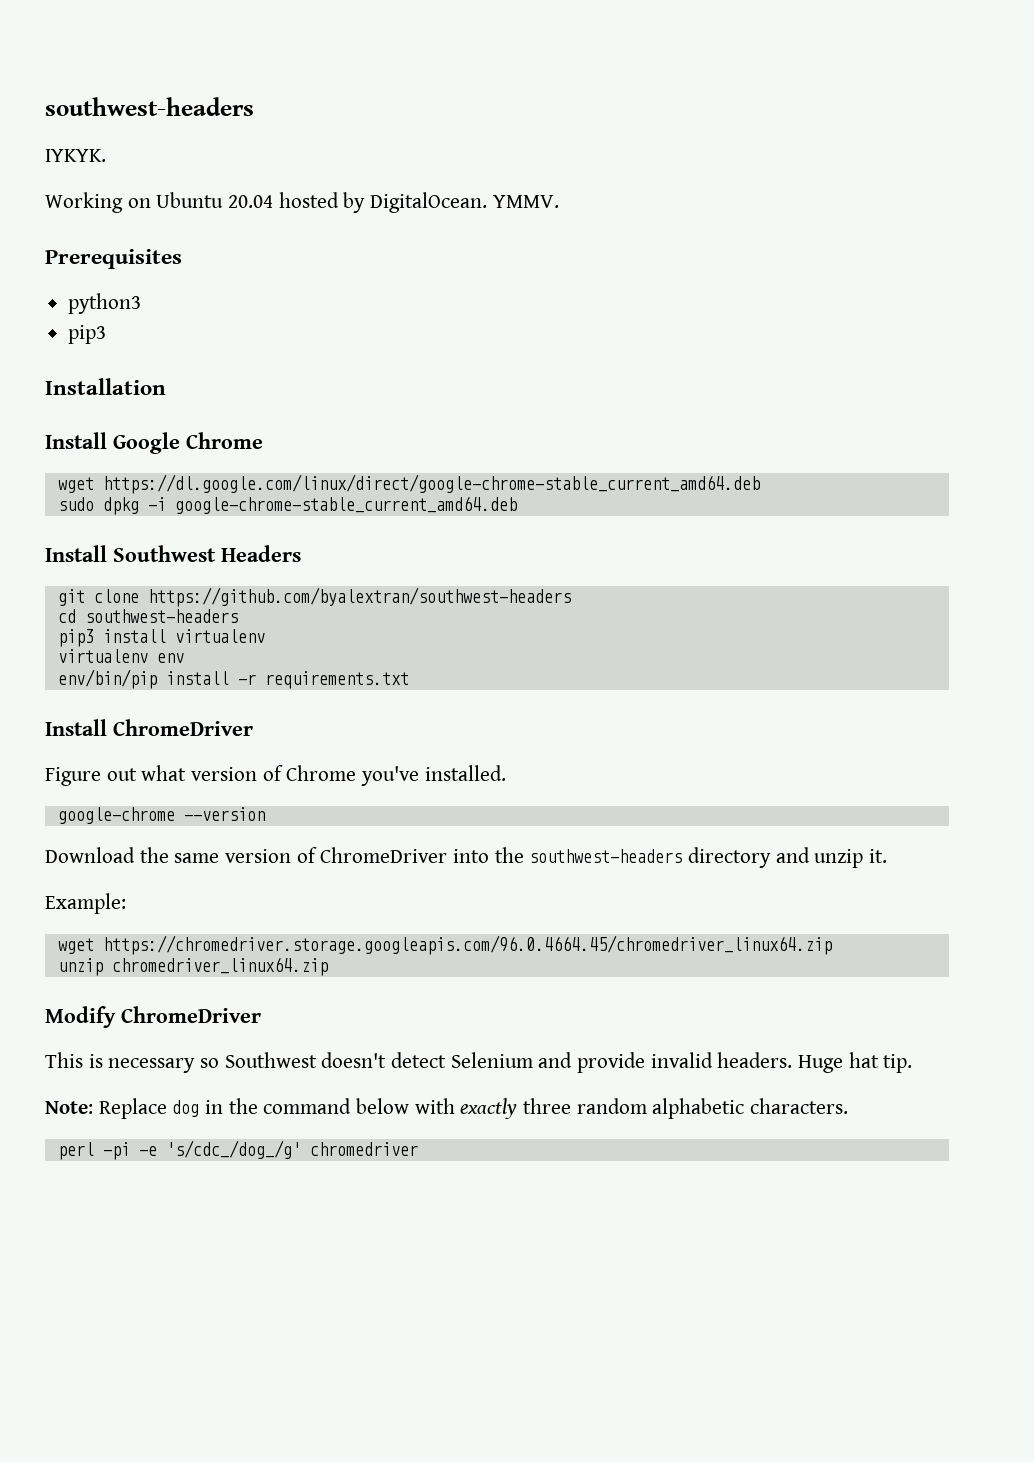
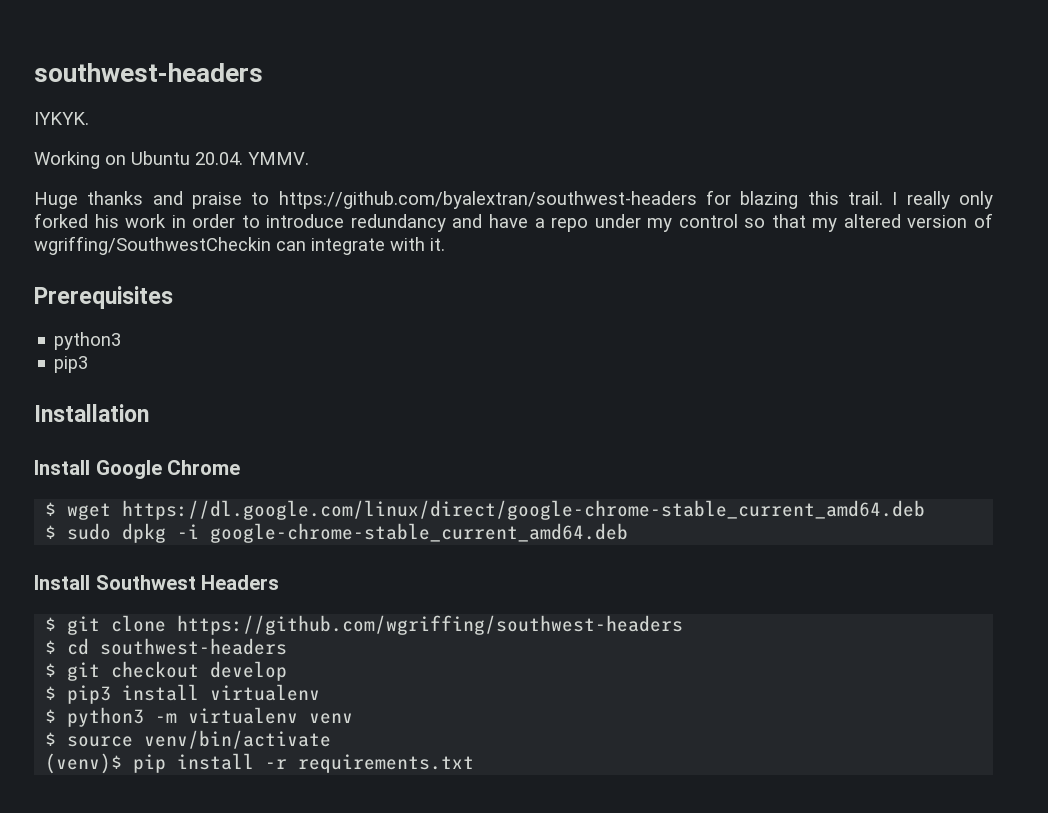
[228,192,559,213] 20.04 hosted by DigitalOcean. YMMV. -> [195,152,309,165] [34,190,994,209] [34,213,993,232] [34,236,445,255] 20.04. YMMV. // Huge thanks and praise to https://github.com/byalextran/southwest-headers for blazing this trail. I really only forked his work in order to introduce redundancy and have a repo under my control so that my altered version of wgriffing/SouthwestCheckin can integrate with it.
(263, 440) none -> [45,502,57,516] $
(760, 484) none -> [45,525,57,539] $
(301, 553) none -> [45,617,57,631] $
[147,587,571,607] https://github.com/byalextran/southwest-headers // -> [177,615,684,635] [45,640,57,654] https://github.com/wgriffing/southwest-headers // $
[57,629,265,647] [57,649,184,663] [57,669,409,689] [45,719,253,736] [45,765,506,786] [57,807,265,824] [45,847,888,868] [45,893,126,914] [57,935,832,955] [57,957,328,976] [45,1006,261,1028] [45,1052,913,1073] [45,1098,849,1119] [57,1140,418,1160] pip3 install virtualenv // virtualenv env // env/bin/pip install -r requirements.txt // Install ChromeDriver // Figure out what version of Chrome you've installed. // google-chrome --version // Download the same version of ChromeDriver into the southwest-headers directory and unzip it. // Example: // wget https://chromedriver.storage.googleapis.com/96.0.4664.45/chromedriver_linux64.zip // unzip chromedriver_linux64.zip // Modify ChromeDriver // This is necessary so Southwest doesn't detect Selenium and provide invalid headers. Huge hat tip. // Note: Replace dog in the command below with exactly three random alphabetic characters. // perl -pi -e 's/cdc_/dog_/g' chromedriver -> [45,661,288,681] [45,684,321,704] [45,707,354,727] [45,730,332,749] [45,753,475,774] $ git checkout develop // $ pip3 install virtualenv // $ python3 -m virtualenv venv // $ source venv/bin/activate // (venv)$ pip install -r requirements.txt

